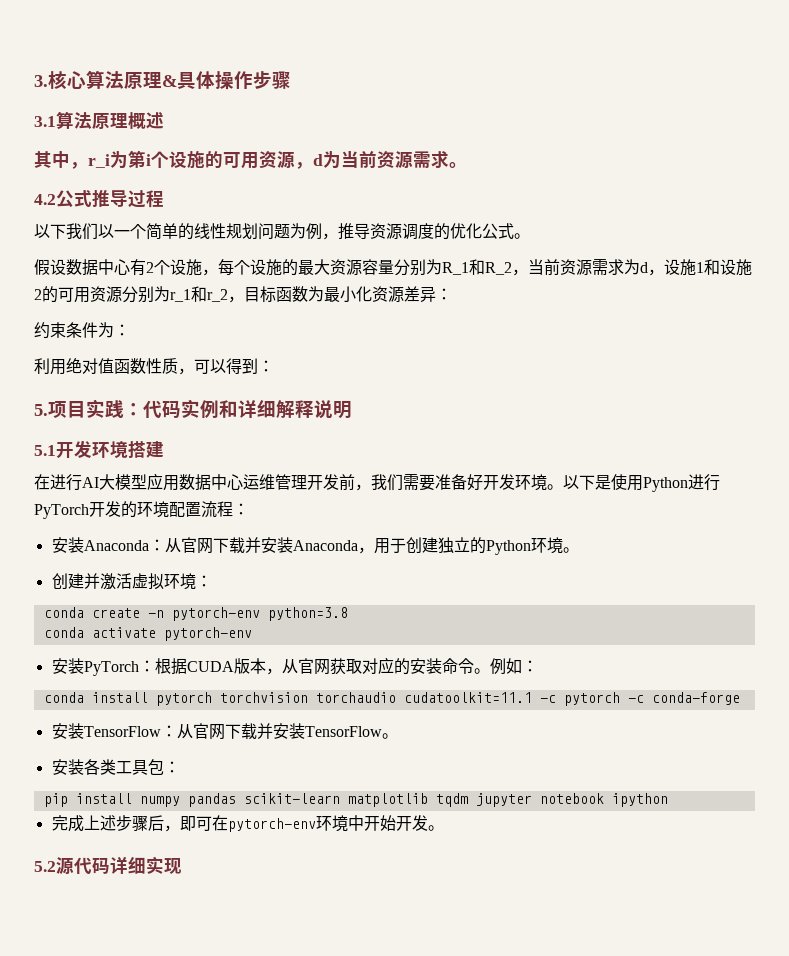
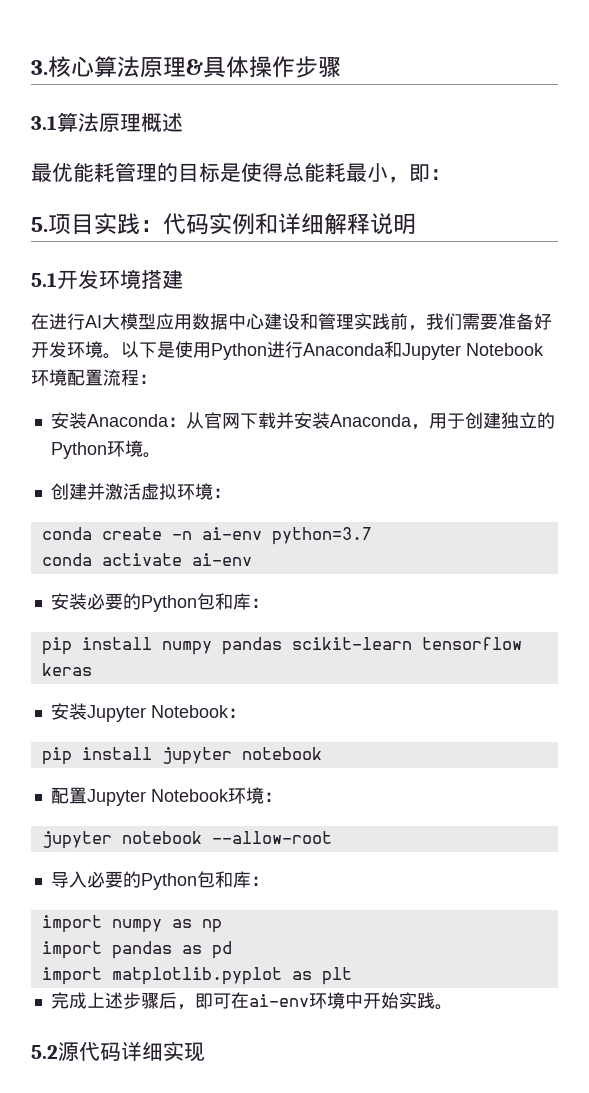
[34,150,467,169] [34,189,164,208] [34,223,530,240] [34,259,752,276] [34,286,452,303] [34,322,130,339] [34,358,258,375] 其中，r_i为第i个设施的可用资源，d为当前资源需求。 // 4.2公式推导过程 // 以下我们以一个简单的线性规划问题为例，推导资源调度的优化公式。 // 假设数据中心有2个设施，每个设施的最大资源容量分别为R_1和R_2，当前资源需求为d，设施1和设施2的可用资源分别为r_1和r_2，目标函数为最小化资源差异： // 约束条件为： // 利用绝对值函数性质，可以得到 -> [31,162,430,183] 最优能耗管理的目标是使得总能耗最小，即
[243,474,339,490] 运维管理开发 -> [264,313,390,330] 建设和管理实践
[34,501,137,519] PyTorch开发的 -> [303,341,544,360] Anaconda和Jupyter Notebook
[171,607,348,621] pytorch-env python=3.8 -> [201,527,372,545] ai-env python=3.7
[163,627,252,641] [51,657,538,676] [43,692,740,706] [51,723,398,740] [51,759,164,775] pytorch-env // 安装PyTorch：根据CUDA版本，从官网获取对应的安装命令。例如： // conda install pytorch torchvision torchaudio cudatoolkit=11.1 -c pytorch -c conda-forge // 安装TensorFlow：从官网下载并安装TensorFlow。 // 安装各类工具包 -> [191,553,252,566] [50,593,251,612] ai-env // 安装必要的Python包和库
[347,793,668,807] matplotlib tqdm jupyter notebook ipython -> [421,637,522,650] [41,663,92,676] [50,703,246,722] [41,747,322,765] [50,787,282,806] [41,831,332,849] [50,871,269,890] [41,915,222,933] [41,941,232,959] [41,967,352,985] tensorflow keras // 安装Jupyter Notebook： // pip install jupyter notebook // 配置Jupyter Notebook环境： // jupyter notebook --allow-root // 导入必要的Python包和库： // import numpy as np // import pandas as pd // import matplotlib.pyplot as plt
[227,818,316,832] pytorch-env -> [248,994,309,1007] ai-env
[395,815,428,831] 开发 -> [398,992,435,1009] 实践

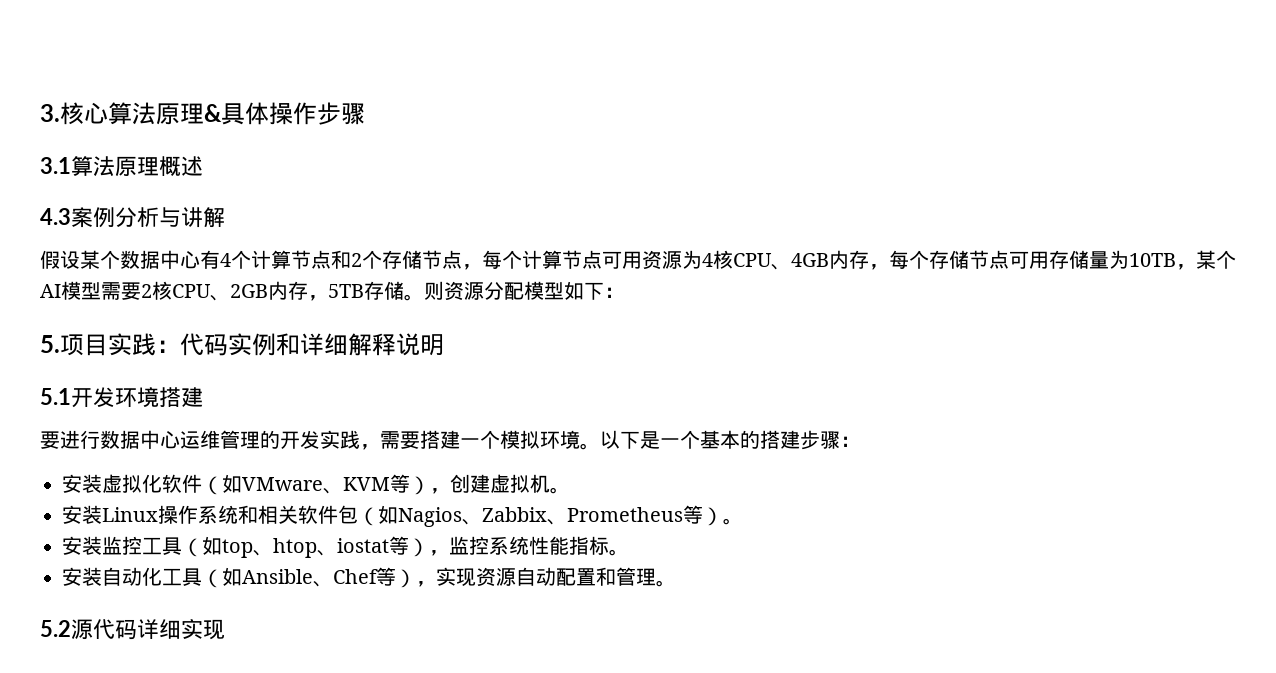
[31,162,430,183] 最优能耗管理的目标是使得总能耗最小，即 -> [40,207,225,228] [40,250,1236,270] [40,281,604,301] 4.3案例分析与讲解 // 假设某个数据中心有4个计算节点和2个存储节点，每个计算节点可用资源为4核CPU、4GB内存，每个存储节点可用存储量为10TB，某个AI模型需要2核CPU、2GB内存，5TB存储。则资源分配模型如下
[31,313,552,331] [31,341,544,360] [31,369,157,386] [50,412,555,430] [50,440,161,459] [50,483,231,500] [41,527,372,545] [41,553,252,566] [50,593,269,612] [41,637,522,655] [41,663,92,676] [50,703,246,722] [41,747,322,765] [50,787,282,806] [41,831,332,849] [50,871,269,890] [41,915,222,933] [41,941,232,959] [41,967,352,985] [50,992,435,1010] 在进行AI大模型应用数据中心建设和管理实践前，我们需要准备好开发环境。以下是使用Python进行Anaconda和Jupyter Notebook环境配置流程： // 安装Anaconda：从官网下载并安装Anaconda，用于创建独立的Python环境。 // 创建并激活虚拟环境： // conda create -n ai-env python=3.7 // conda activate ai-env // 安装必要的Python包和库： // pip install numpy pandas scikit-learn tensorflow keras // 安装Jupyter Notebook： // pip install jupyter notebook // 配置Jupyter Notebook环境： // jupyter notebook --allow-root // 导入必要的Python包和库： // import numpy as np // import pandas as pd // import matplotlib.pyplot as plt // 完成上述步骤后，即可在ai-env环境中开始实践 -> [40,430,860,450] [62,474,570,495] [62,505,743,527] [62,536,629,558] [62,567,656,588] 要进行数据中心运维管理的开发实践，需要搭建一个模拟环境。以下是一个基本的搭建步骤： // 安装虚拟化软件（如VMware、KVM等），创建虚拟机。 // 安装Linux操作系统和相关软件包（如Nagios、Zabbix、Prometheus等）。 // 安装监控工具（如top、htop、iostat等），监控系统性能指标。 // 安装自动化工具（如Ansible、Chef等），实现资源自动配置和管理

